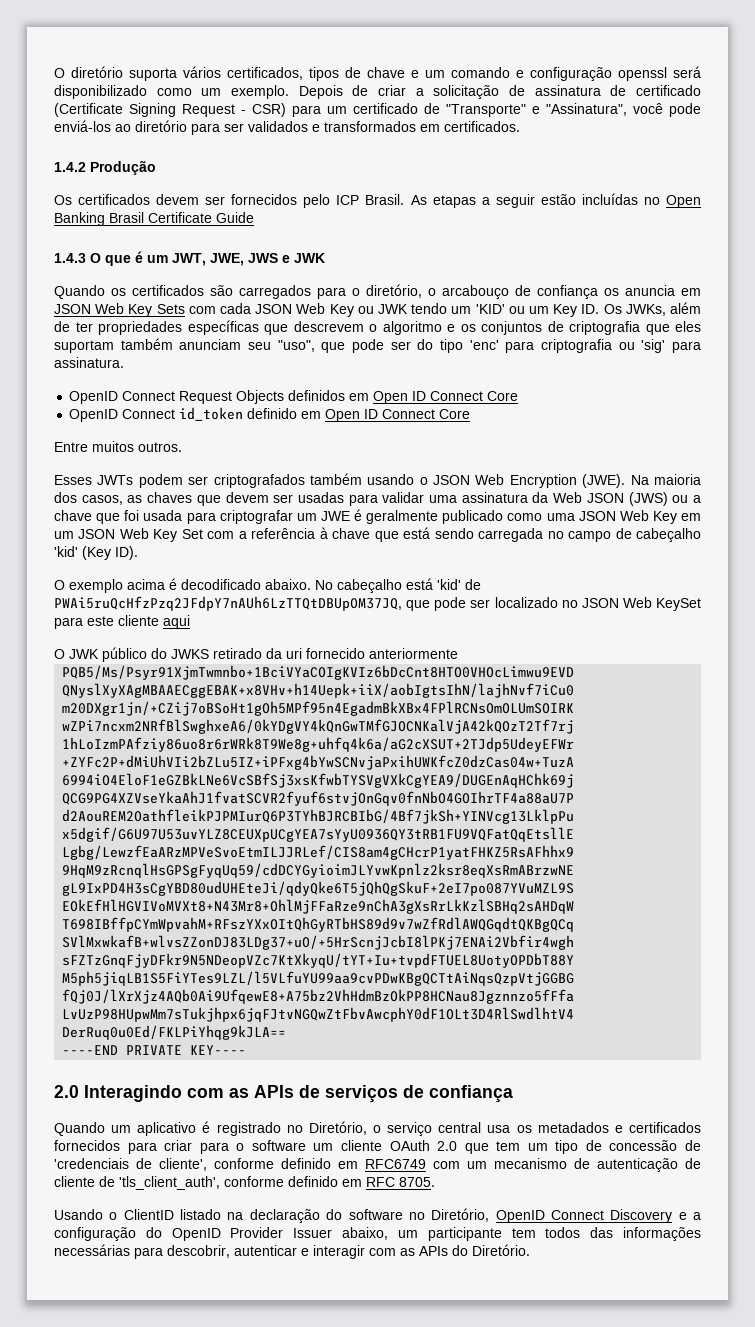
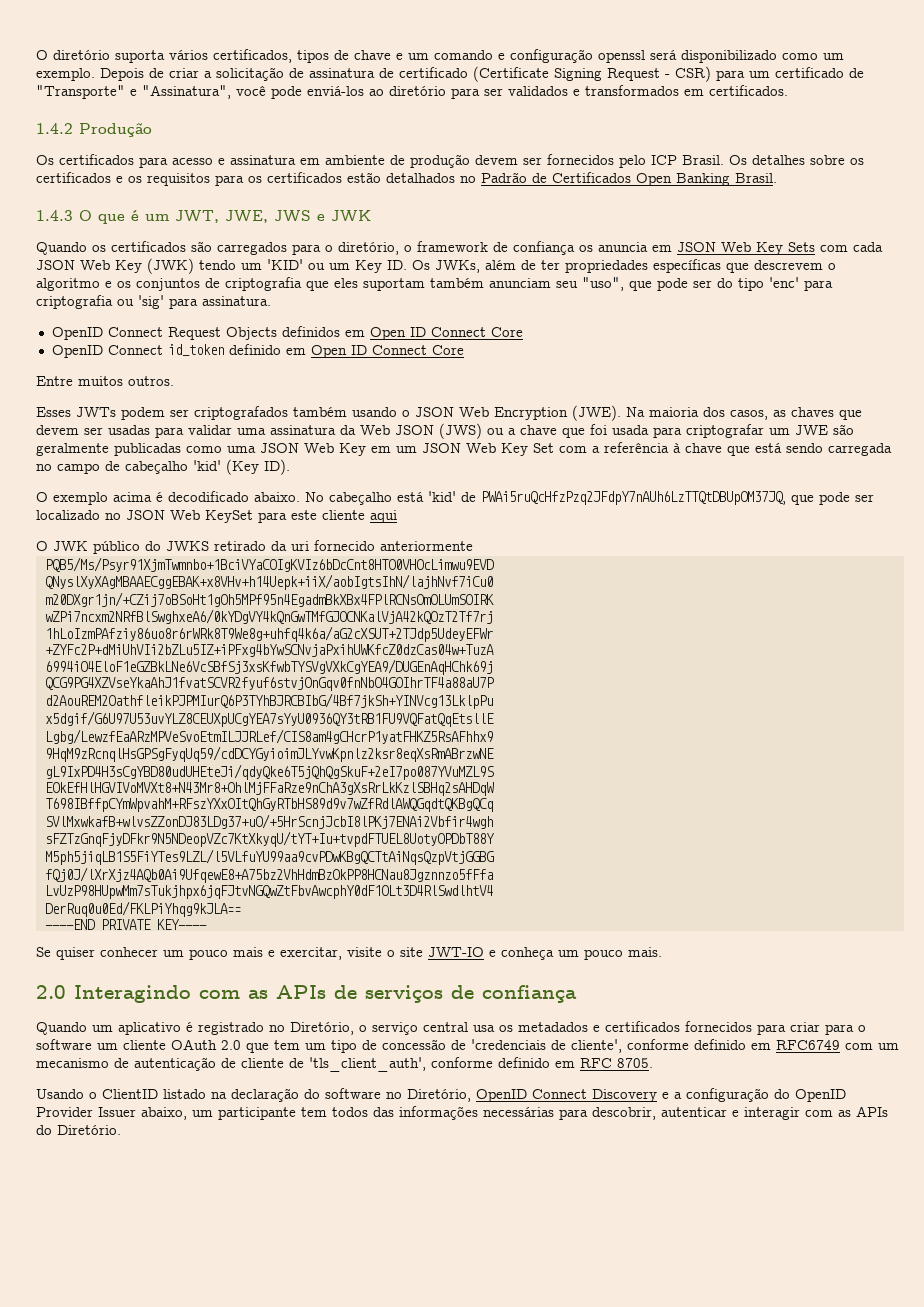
(151, 199) none -> [139,154,470,168] para acesso e assinatura em ambiente de produção
[410,193,702,208] [54,212,254,226] As etapas a seguir estão incluídas no Open Banking Brasil Certificate Guide -> [729,155,864,165] [36,172,777,186] Os detalhes sobre os certificados e os requisitos para os certificados estão detalhados no Padrão de Certificados Open Banking Brasil.
[442,285,509,299] arcabouço -> [417,241,488,252] framework
[357,304,408,314] ou JWK -> [147,258,194,274] (JWK)
[354,509,504,524] é geralmente publicado -> [833,424,854,435] [36,443,181,456] são geralmente publicadas
(247, 1050) none -> [36,947,662,960] // Se quiser conhecer um pouco mais e exercitar, visite o site JWT-IO e conheça um pouco mais.

